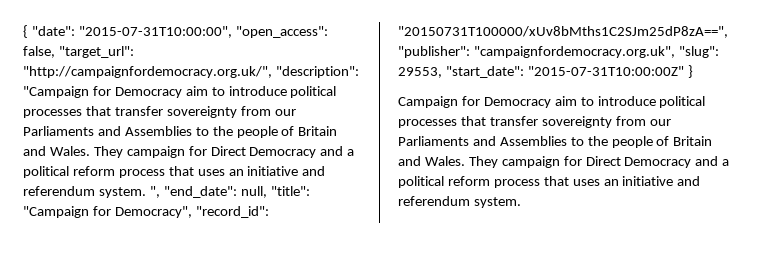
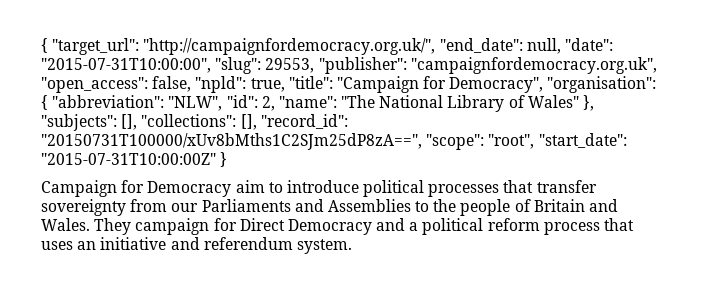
[23,25,328,38] [23,46,134,58] [23,66,359,78] [23,86,337,98] [23,106,296,118] [23,126,338,138] [23,146,355,158] [23,166,326,178] [23,186,310,198] [23,206,269,218] [398,26,728,38] [398,46,719,58] [398,67,442,78] { "date": "2015-07-31T10:00:00", "open_access": false, "target_url": "http://campaignfordemocracy.org.uk/", "description": "Campaign for Democracy aim to introduce political processes that transfer sovereignty from our Parliaments and Assemblies to the people of Britain and Wales. They campaign for Direct Democracy and a political reform process that uses an initiative and referendum system. ", "end_date": null, "title": "Campaign for Democracy", "record_id": "20150731T100000/xUv8bMths1C2SJm25dP8zA==", "publisher": "campaignfordemocracy.org.uk", "slug": 29553, -> [41,38,613,55] [41,57,657,74] [41,76,657,93] [41,95,595,112] [41,114,348,131] [41,133,535,150] { "target_url": "http://campaignfordemocracy.org.uk/", "end_date": null, "date": "2015-07-31T10:00:00", "slug": 29553, "publisher": "campaignfordemocracy.org.uk", "open_access": false, "npld": true, "title": "Campaign for Democracy", "organisation": { "abbreviation": "NLW", "id": 2, "name": "The National Library of Wales" }, "subjects": [], "collections": [], "record_id": "20150731T100000/xUv8bMths1C2SJm25dP8zA==", "scope": "root",

